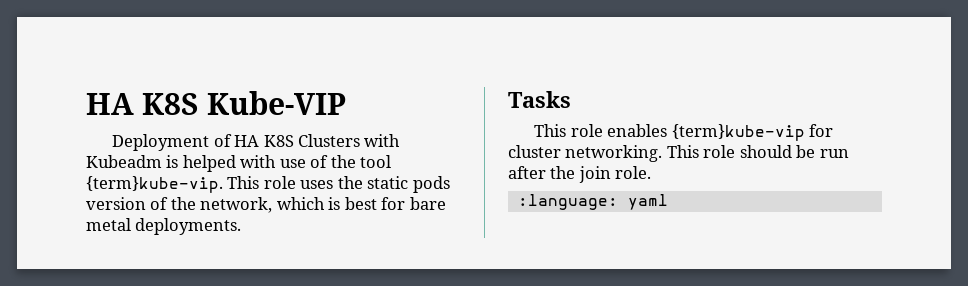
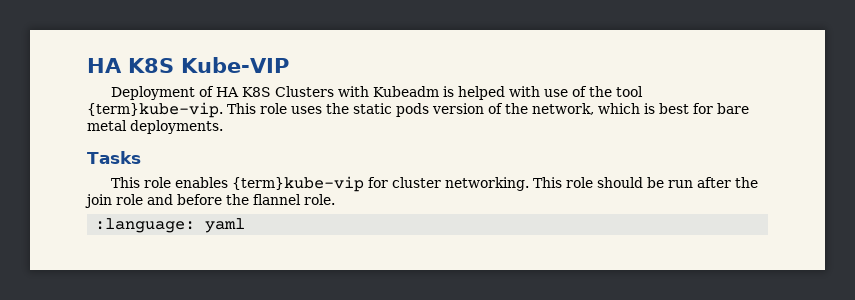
(611, 174) none -> [116,194,301,205] role and before the flannel

